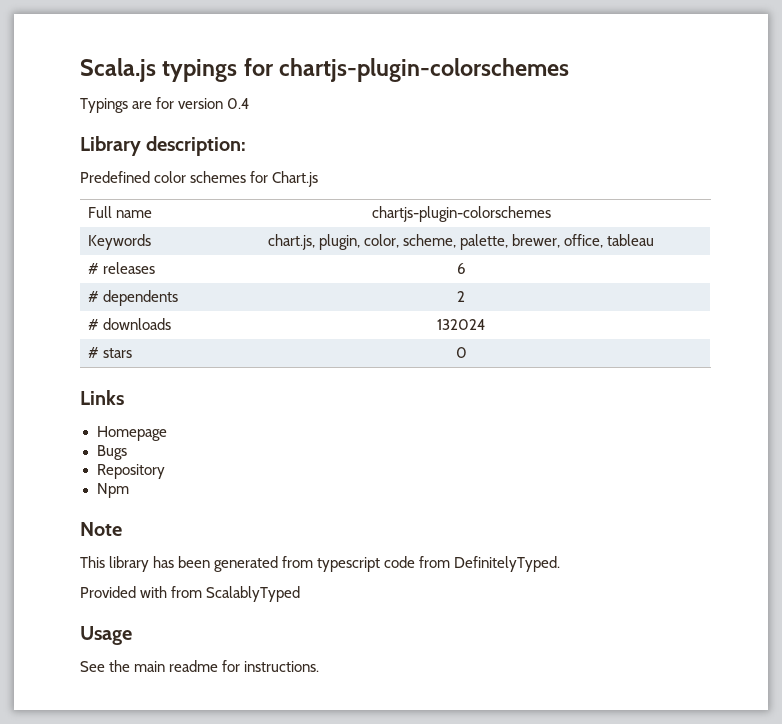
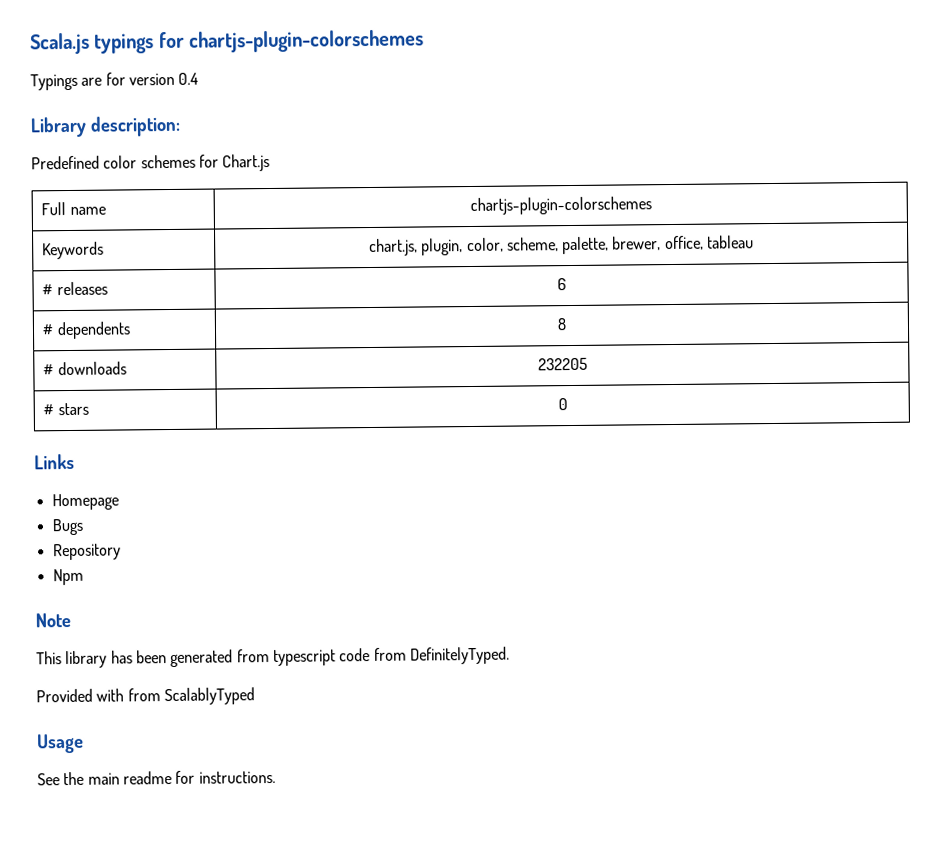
[457,291,465,302] 2 -> [557,318,567,331] 8
[437,319,485,330] 132024 -> [537,357,588,371] 232205

